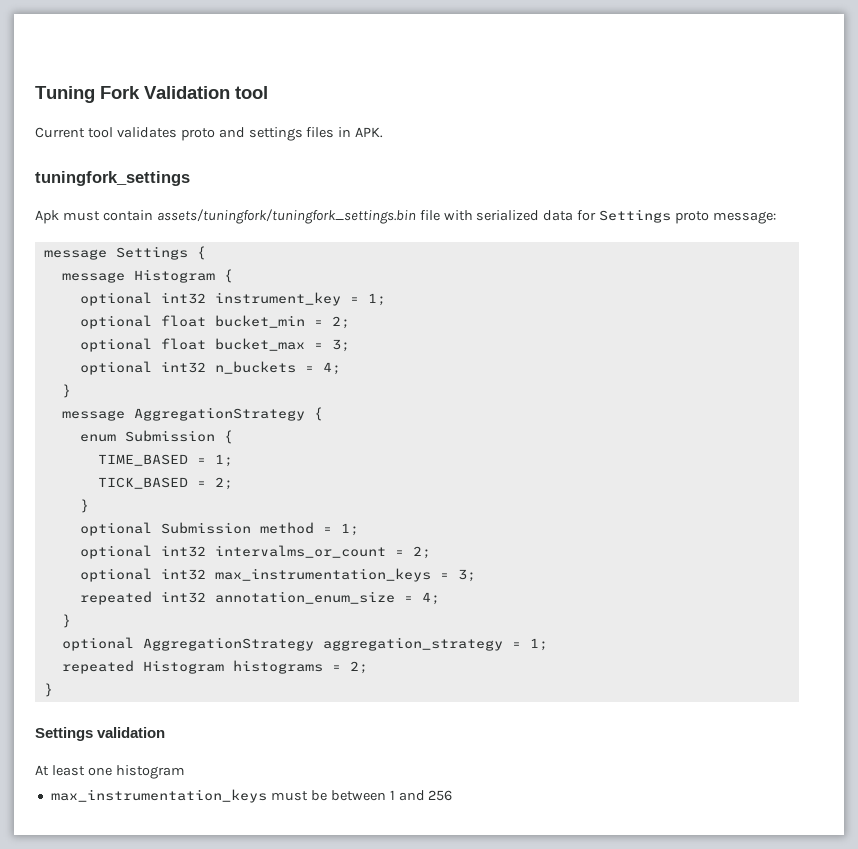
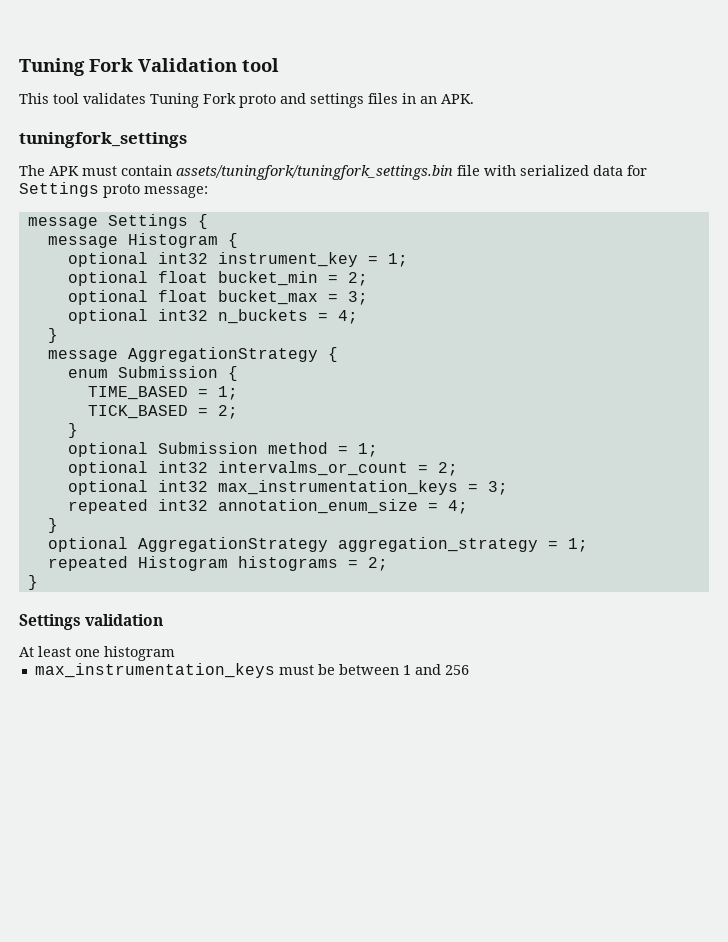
[35,127,85,138] Current -> [19,93,49,104] This
(177, 132) none -> [150,93,236,108] Tuning Fork
(352, 132) none -> [420,96,437,104] an
[35,210,59,224] Apk -> [19,165,79,176] The APK

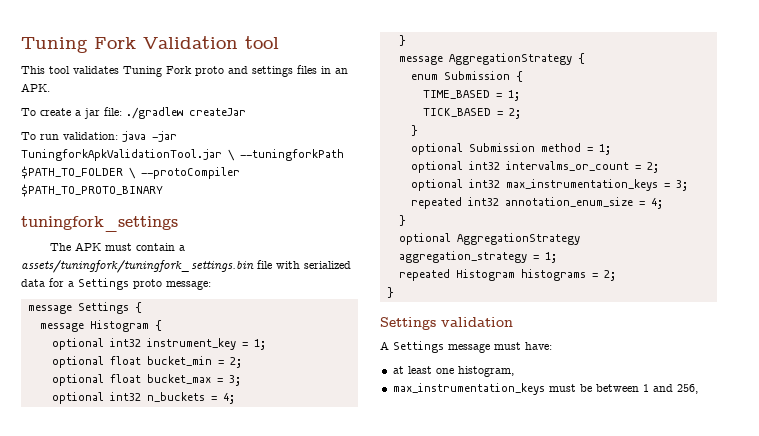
(474, 99) none -> [21,107,246,119] [21,131,177,142] [21,149,344,161] [21,166,240,179] [21,184,163,197] // To create a jar file: ./gradlew createJar // To run validation: java -jar TuningforkApkValidationTool.jar \ --tuningforkPath $PATH_TO_FOLDER \ --protoCompiler $PATH_TO_PROTO_BINARY
(172, 170) none -> [178,245,185,251] a
(647, 170) none -> [68,281,74,287] a
[19,647,34,657] At -> [380,341,552,353] [392,366,404,374] A Settings message must have: // at
[104,646,175,661] histogram -> [457,366,514,377] histogram,
[444,665,469,675] 256 -> [676,384,698,394] 256,

